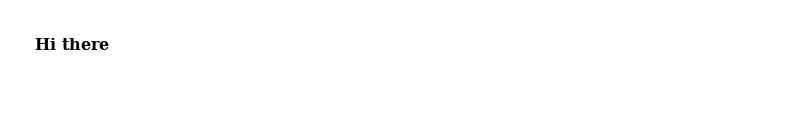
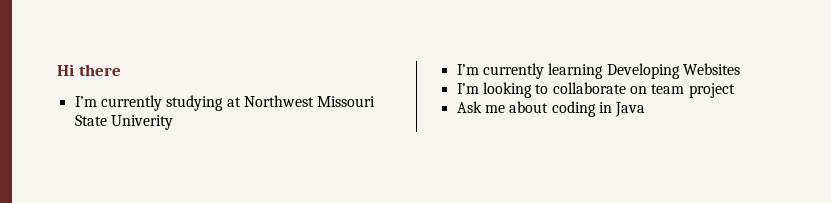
(109, 44) none -> [74,95,376,111] [74,115,173,130] [456,63,740,79] [456,82,735,98] [456,101,646,117] // I’m currently studying at Northwest Missouri State Univerity // I’m currently learning Developing Websites // I’m looking to collaborate on team project // Ask me about coding in Java

